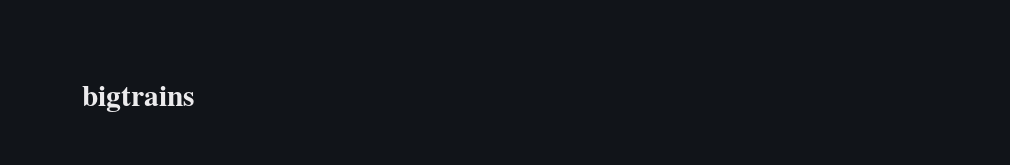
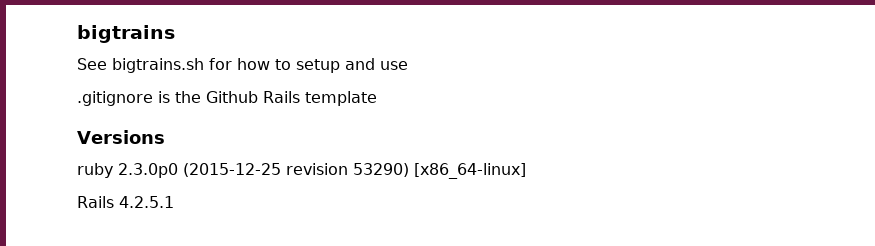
(194, 99) none -> [77,58,408,73] [77,91,377,106] [77,130,165,144] [77,163,526,179] [77,196,174,208] // See bigtrains.sh for how to setup and use // .gitignore is the Github Rails template // Versions // ruby 2.3.0p0 (2015-12-25 revision 53290) [x86_64-linux] // Rails 4.2.5.1

